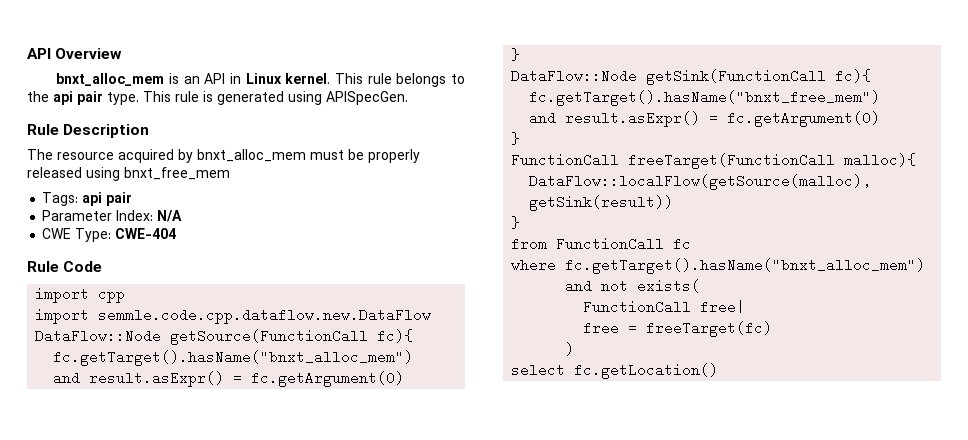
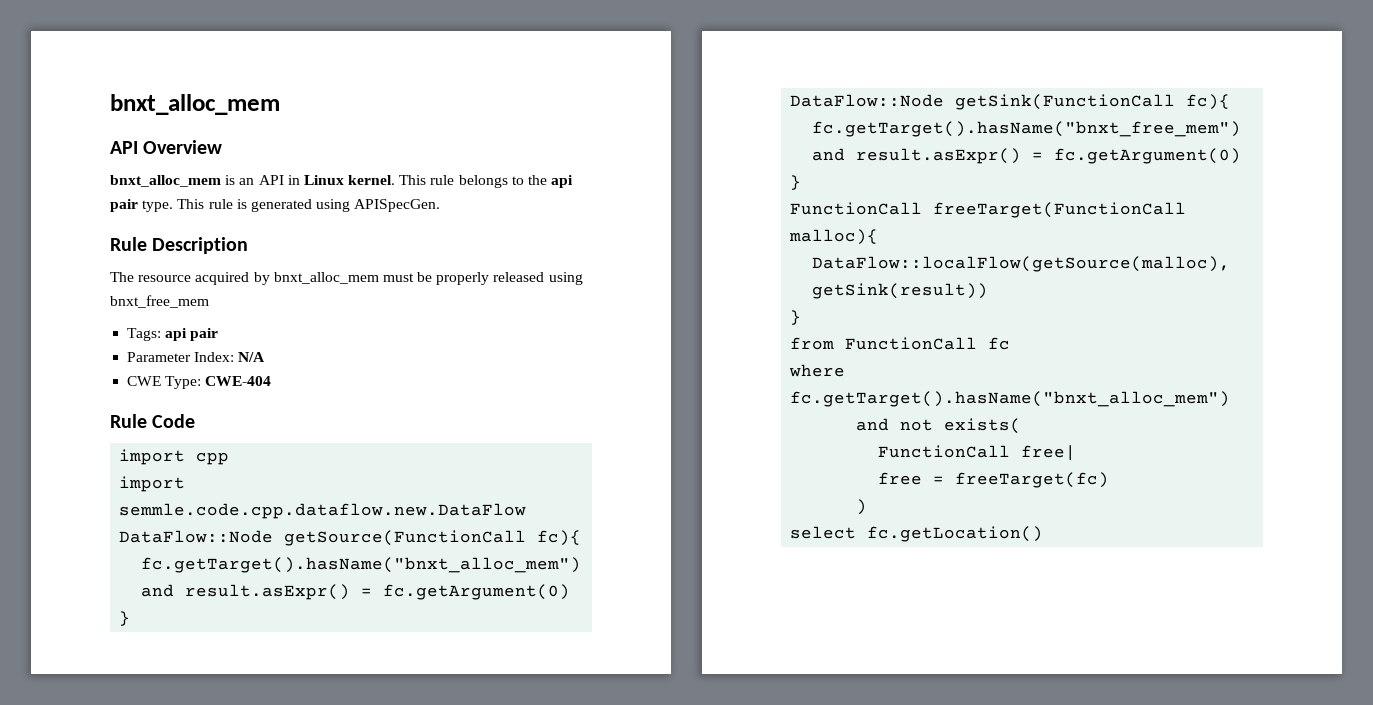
(27, 53) none -> [110,94,280,115] bnxt_alloc_mem //

